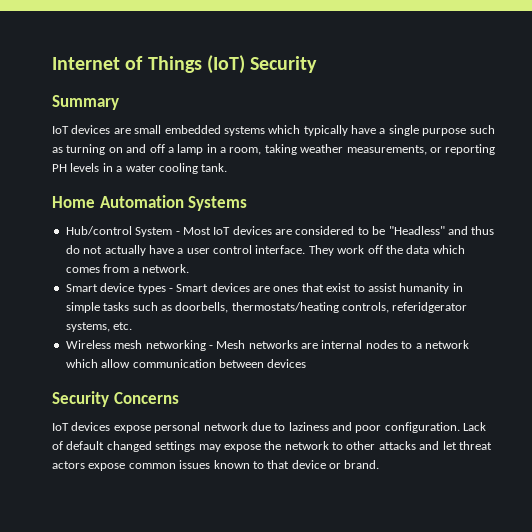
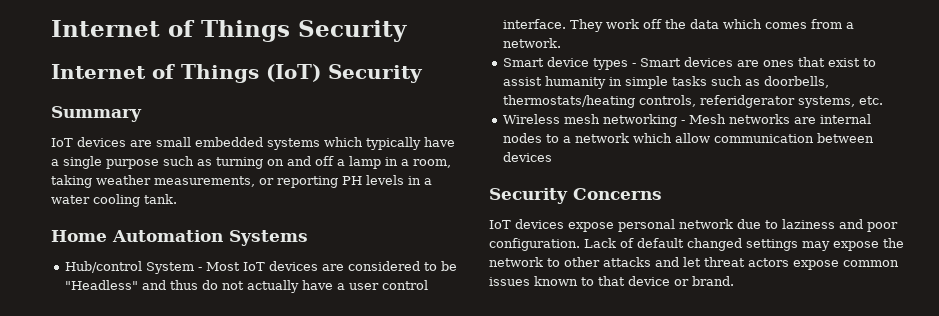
[52,56,202,73] Internet of Things -> [51,20,407,42] [51,64,259,83] Internet of Things Security // Internet of Things

